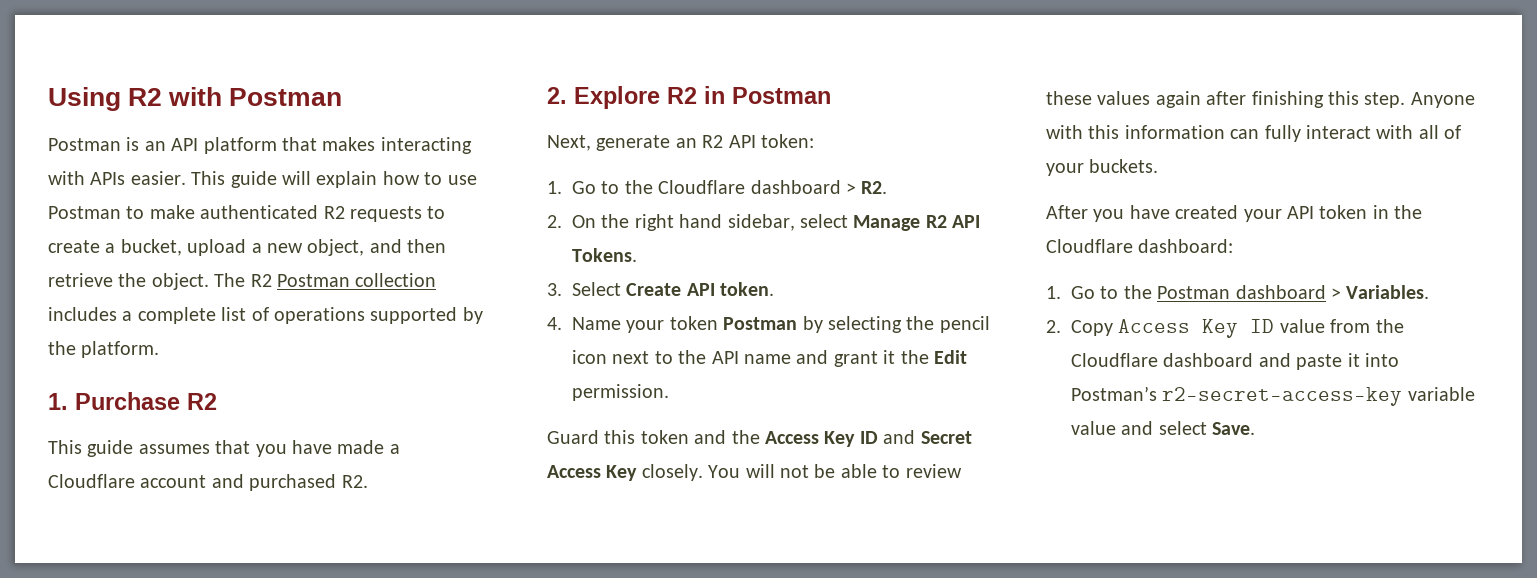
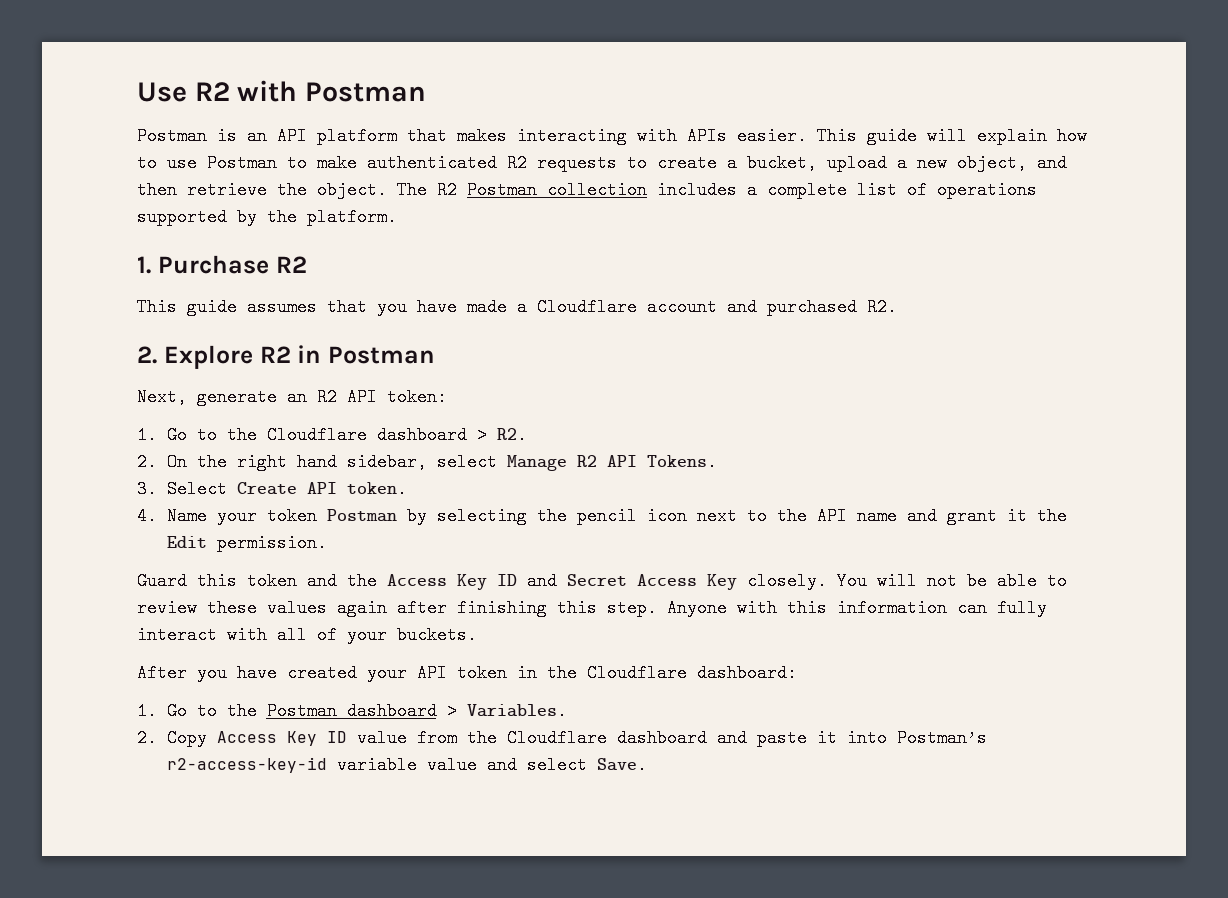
[48,87,121,111] Using -> [137,82,187,102] Use
[1162,387,1403,406] r2-secret-access-key -> [166,757,327,773] r2-access-key-id

